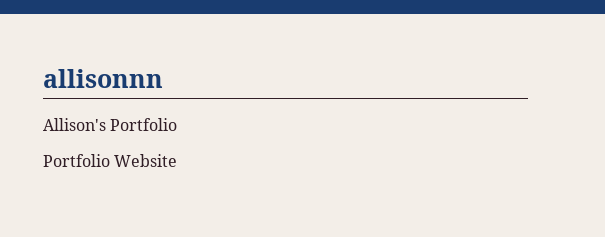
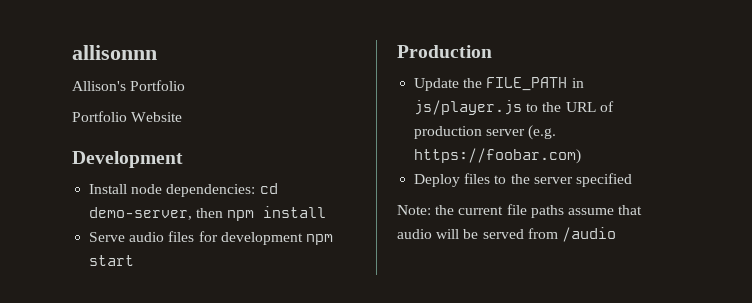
(178, 160) none -> [72,151,183,168] [89,183,278,197] [89,206,327,221] [89,231,333,245] [89,255,135,266] [397,45,492,58] [414,77,584,91] [414,100,614,115] [414,125,557,140] [414,148,582,164] [414,173,632,187] [397,204,643,218] [397,227,616,242] // Development // Install node dependencies: cd demo-server, then npm install // Serve audio files for development npm start // Production // Update the FILE_PATH in js/player.js to the URL of production server (e.g. https://foobar.com) // Deploy files to the server specified // Note: the current file paths assume that audio will be served from /audio

